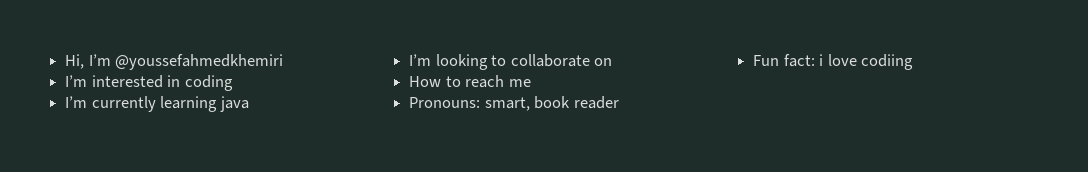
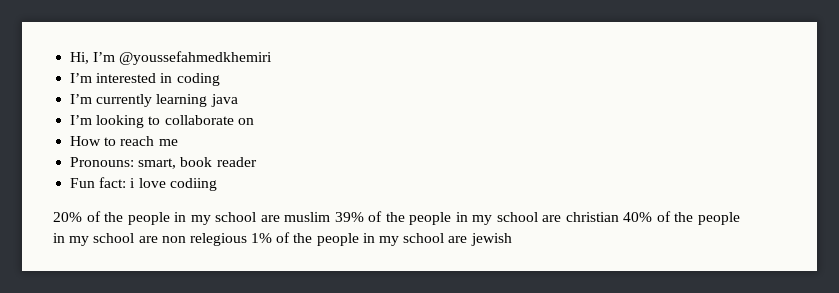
(913, 62) none -> [53,211,740,225] [53,232,512,246] // 20% of the people in my school are muslim 39% of the people in my school are christian 40% of the people in my school are non relegious 1% of the people in my school are jewish

